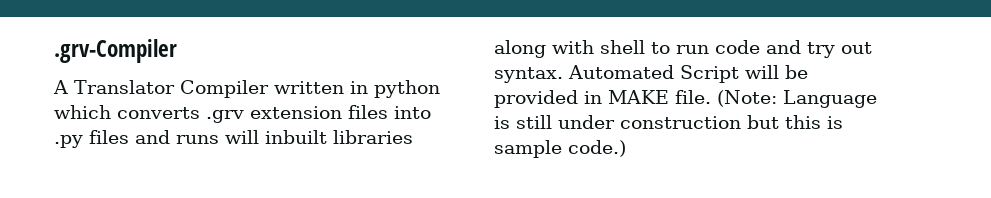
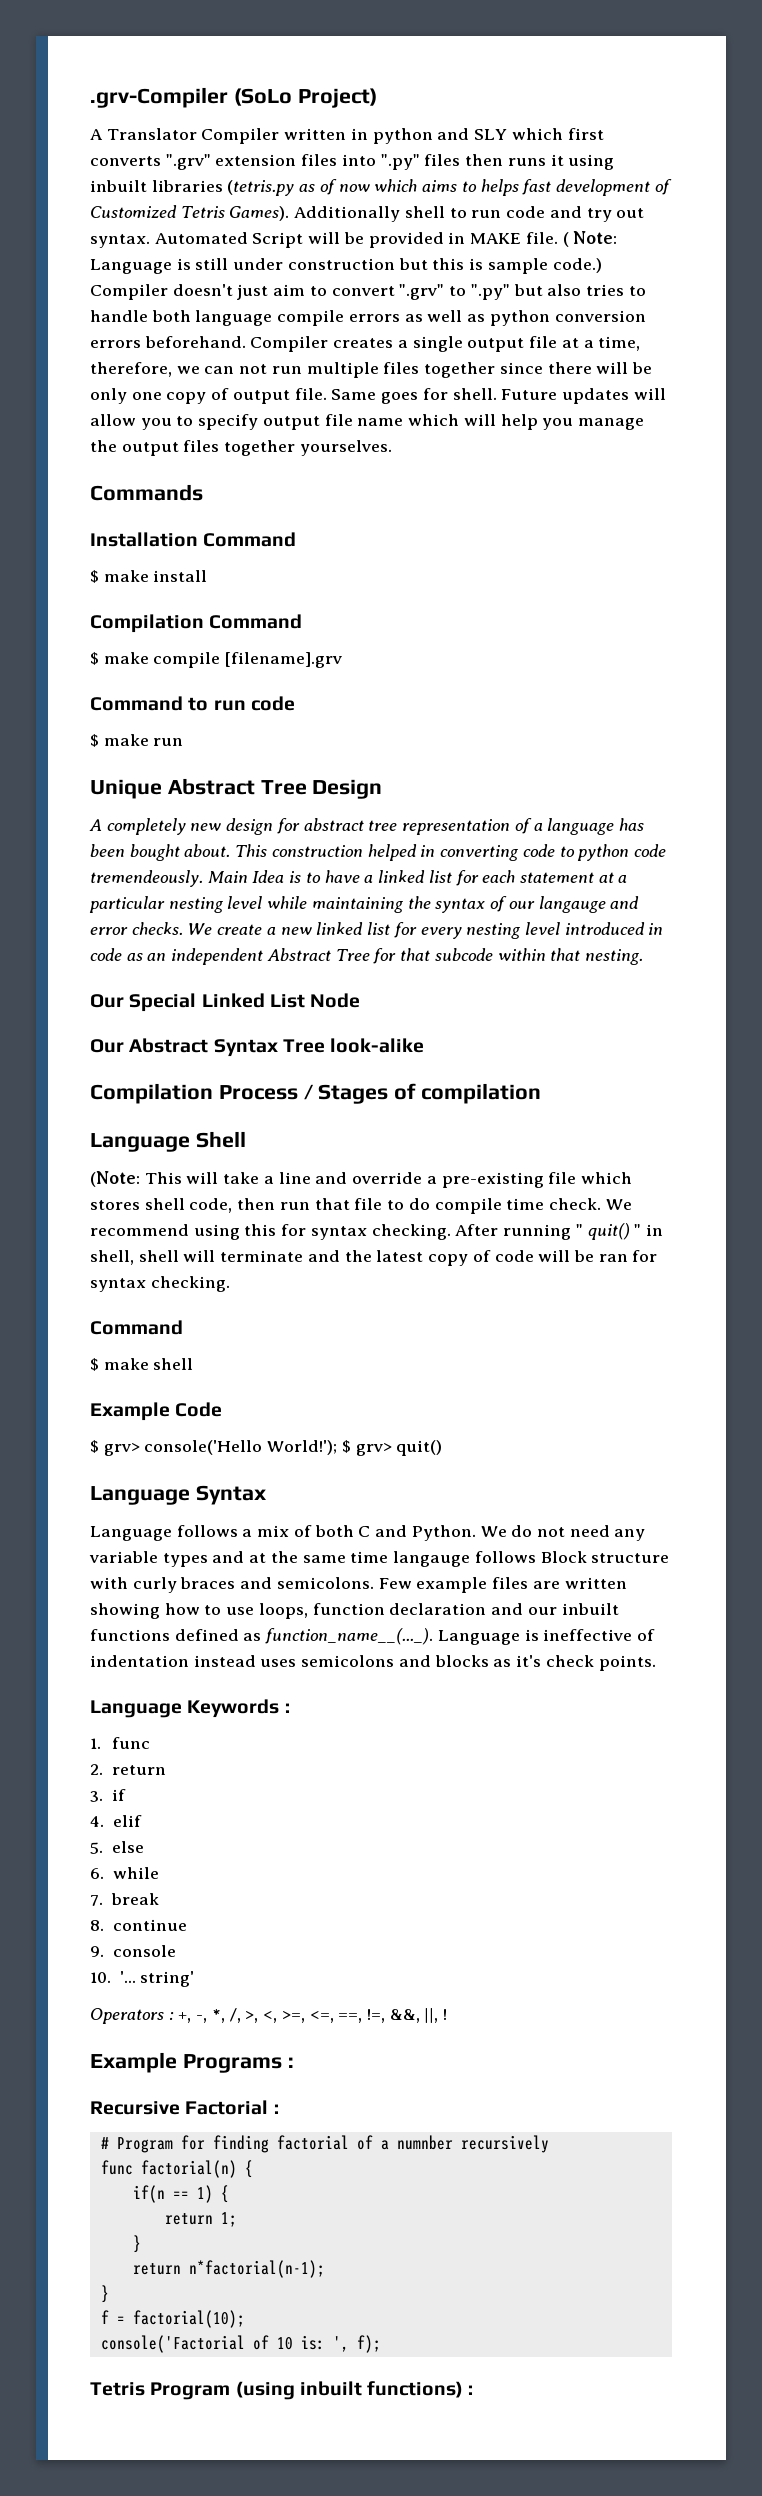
(177, 51) none -> [233,88,377,108] (SoLo Project)
[54,105,431,123] [54,130,413,148] [494,40,594,58] which converts .grv extension files into .py files and runs will inbuilt libraries along with -> [437,128,604,140] [90,154,615,170] [90,179,672,196] [90,205,401,222] and SLY which first converts ".grv" extension files into ".py" files then runs it using inbuilt libraries (tetris.py as of now which aims to helps fast development of Customized Tetris Games). Additionally
[717,90,777,107] (Note: -> [562,231,618,247] ( Note:
(626, 148) none -> [90,284,646,300] [90,310,646,326] [90,336,641,352] [90,362,652,378] [90,388,666,404] [90,414,644,430] [90,440,392,456] [90,484,203,501] [90,532,297,547] [90,570,208,583] [90,614,303,633] [90,652,343,668] [90,696,295,711] [90,734,184,747] [90,778,383,799] [89,818,644,835] [90,844,666,861] [90,870,628,887] [89,896,640,913] [90,922,664,939] [90,948,643,965] [90,993,361,1012] [90,1038,425,1057] [90,1083,542,1104] [90,1131,246,1152] [90,1171,632,1188] [90,1198,632,1214] [90,1223,663,1240] [90,1250,658,1266] [90,1276,230,1292] [90,1320,183,1335] [90,1358,194,1371] [90,1402,223,1421] [90,1440,443,1456] [90,1485,267,1505] [90,1525,646,1541] [89,1551,670,1567] [90,1577,627,1593] [90,1603,619,1619] [90,1628,656,1645] [90,1655,656,1671] [90,1699,290,1718] [90,1737,151,1749] [90,1764,167,1775] [90,1789,127,1802] [90,1815,142,1827] [90,1841,145,1854] [90,1867,159,1879] [90,1893,160,1906] [90,1919,187,1931] [90,1945,176,1957] [90,1971,195,1987] [90,2008,448,2024] [90,2052,294,2073] [90,2100,279,2115] [100,2135,549,2153] [100,2160,253,2178] [132,2185,229,2203] [164,2212,237,2227] [132,2235,141,2253] [132,2260,325,2278] [100,2285,109,2303] [100,2310,245,2328] [100,2335,381,2353] [90,2381,474,2400] Compiler doesn't just aim to convert ".grv" to ".py" but also tries to handle both language compile errors as well as python conversion errors beforehand. Compiler creates a single output file at a time, therefore, we can not run multiple files together since there will be only one copy of output file. Same goes for shell. Future updates will allow you to specify output file name which will help you manage the output files together yourselves. // Commands // Installation Command // $ make install // Compilation Command // $ make compile [filename].grv // Command to run code // $ make run // Unique Abstract Tree Design // A completely new design for abstract tree representation of a language has been bought about. This construction helped in converting code to python code tremendeously. Main Idea is to have a linked list for each statement at a particular nesting level while maintaining the syntax of our langauge and error checks. We create a new linked list for every nesting level introduced in code as an independent Abstract Tree for that subcode within that nesting. // Our Special Linked List Node // Our Abstract Syntax Tree look-alike // Compilation Process / Stages of compilation // Language Shell // (Note: This will take a line and override a pre-existing file which stores shell code, then run that file to do compile time check. We recommend using this for syntax checking. After running " quit() " in shell, shell will terminate and the latest copy of code will be ran for syntax checking. // Command // $ make shell // Example Code // $ grv> console('Hello World!'); $ grv> quit() // Language Syntax // Language follows a mix of both C and Python. We do not need any variable types and at the same time langauge follows Block structure with curly braces and semicolons. Few example files are written showing how to use loops, function declaration and our inbuilt functions defined as function_name__(..._). Language is ineffective of indentation instead uses semicolons and blocks as it's check points. // Language Keywords : // 1. func // 2. return // 3. if // 4. elif // 5. else // 6. while // 7. break // 8. continue // 9. console // 10. '... string' // Operators : +, -, *, /, >, <, >=, <=, ==, !=, &&, ||, ! // Example Programs : // Recursive Factorial : // # Program for finding factorial of a numnber recursively // func factorial(n) { // if(n == 1) { // return 1; // } // return n*factorial(n-1); // } // f = factorial(10); // console('Factorial of 10 is: ', f); // Tetris Program (using inbuilt functions) :

